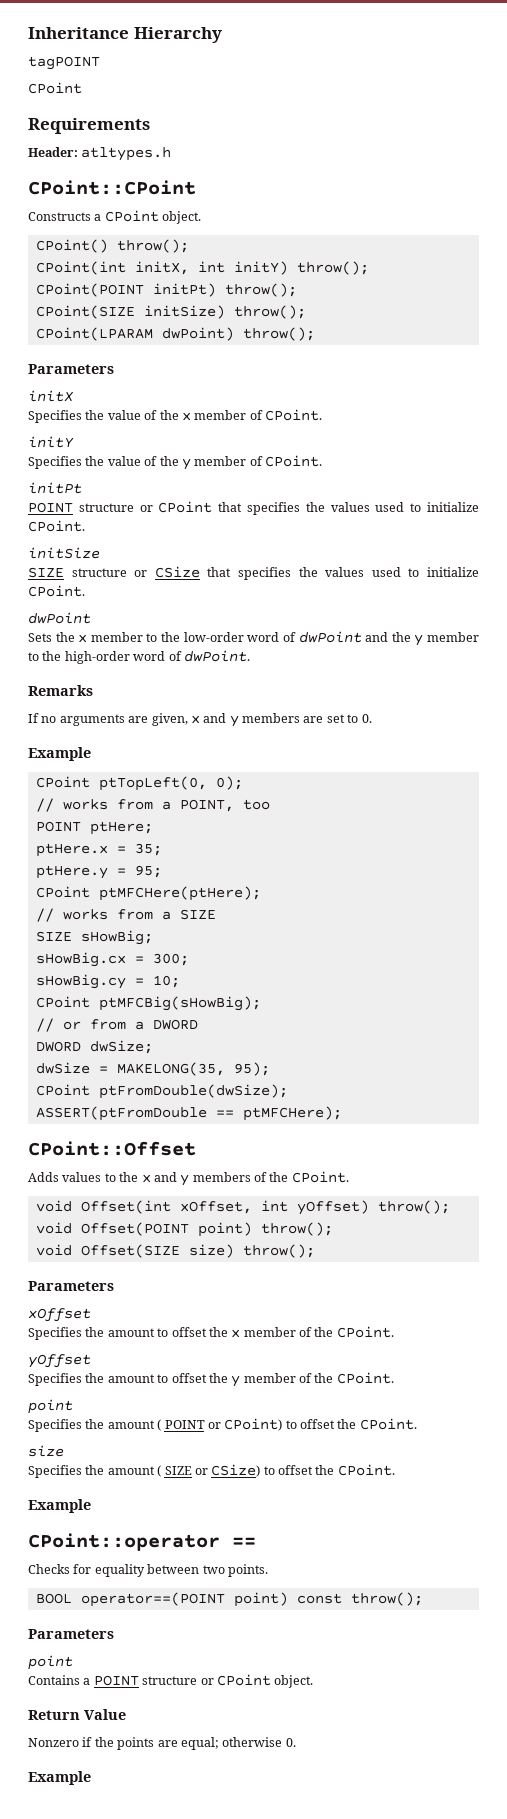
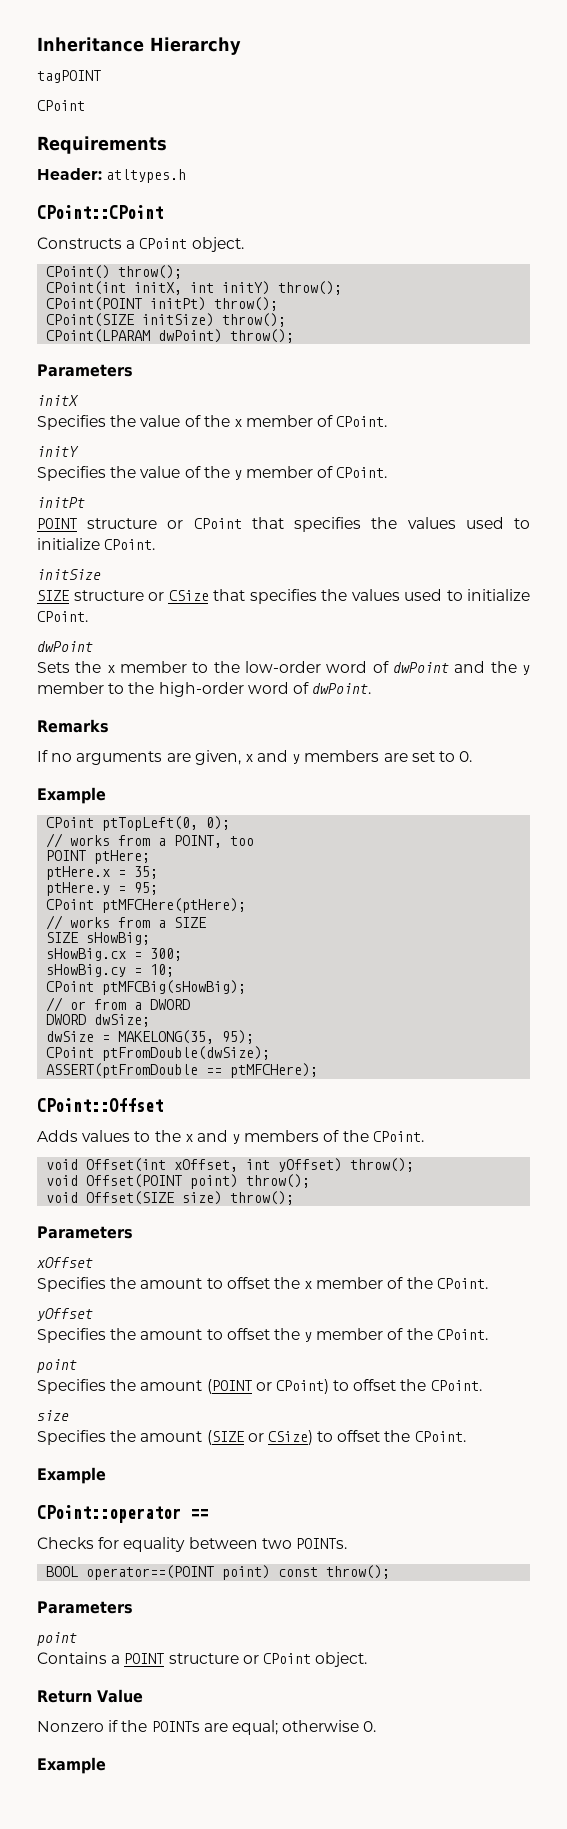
[157,1419,205,1431] ( POINT -> [206,1379,252,1394] (POINT
[157,1465,192,1477] ( SIZE -> [206,1430,244,1445] (SIZE
[227,1564,268,1577] points. -> [295,1538,347,1549] POINTs.
[117,1737,155,1750] points -> [151,1721,200,1732] POINTs

